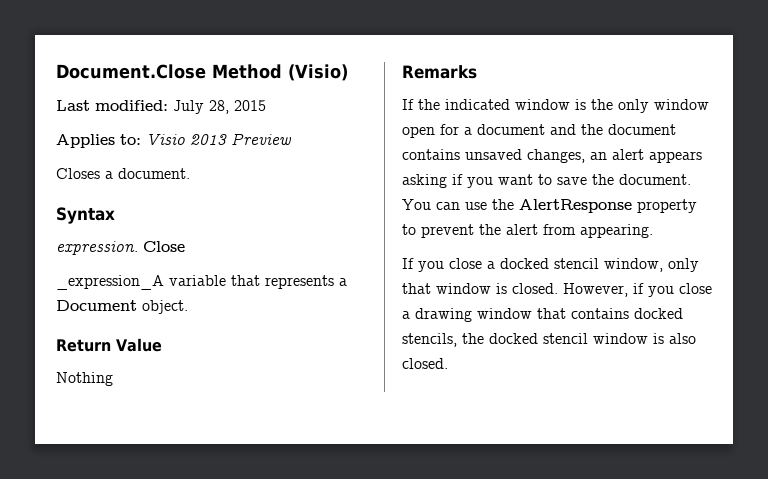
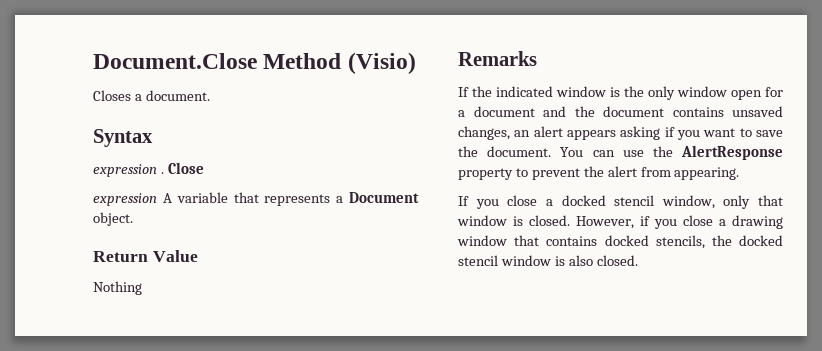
[56,100,266,114] [56,133,292,148] // Last modified: July 28, 2015 // Applies to: Visio 2013 Preview -> (416, 63) none
[56,241,138,255] expression. -> [93,164,164,177] expression .
[56,275,164,290] _expression_A -> [93,193,172,206] expression A

